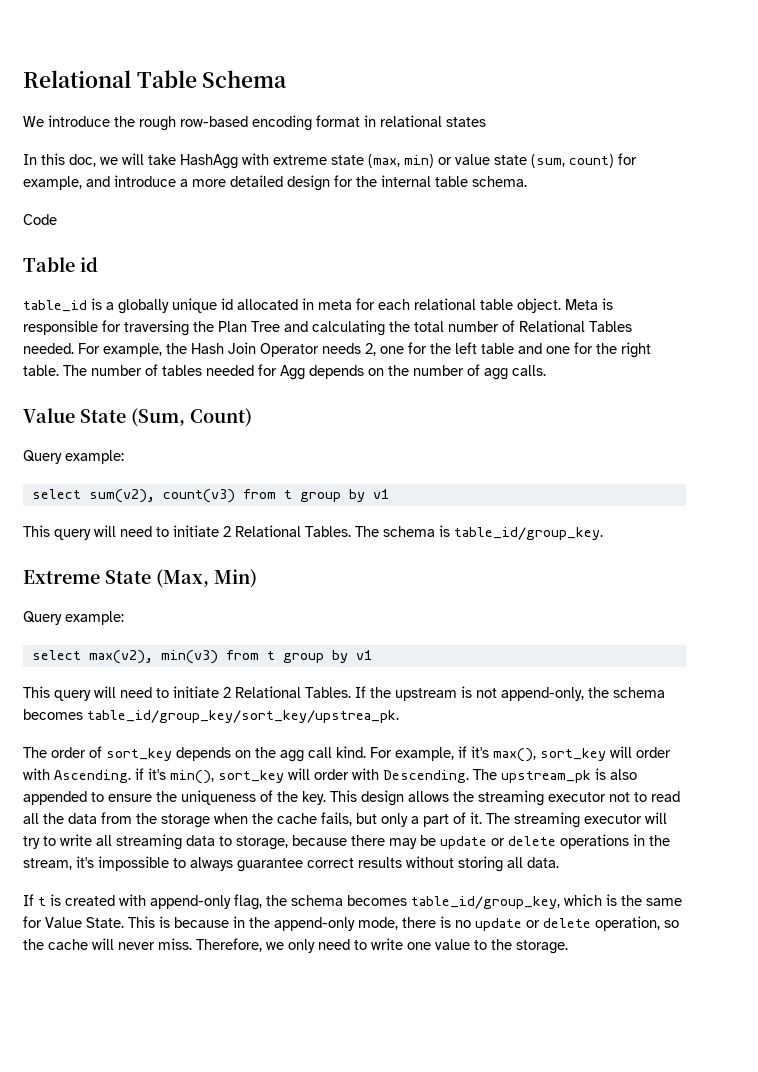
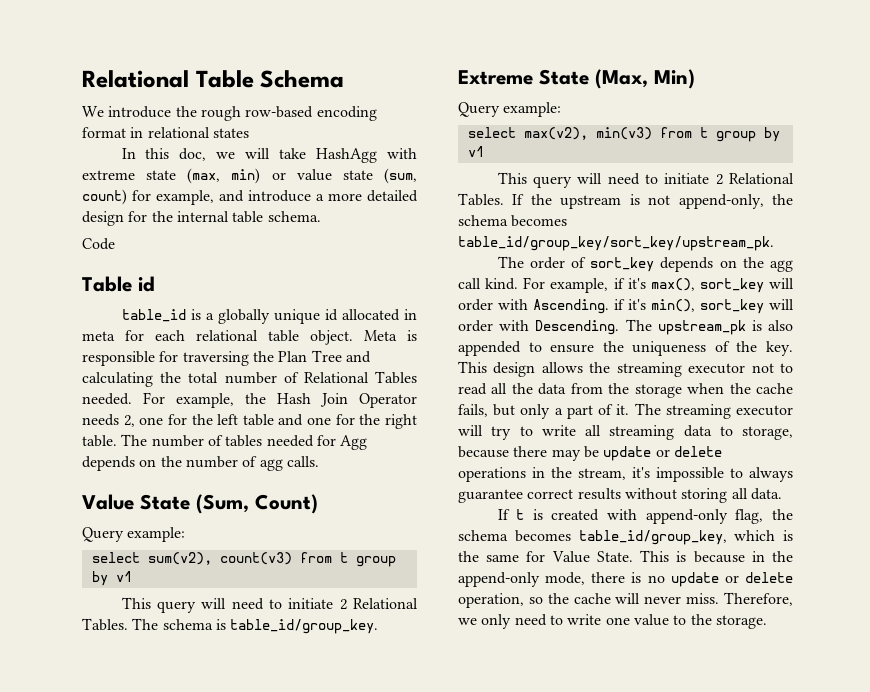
[87,710,399,723] table_id/group_key/sort_key/upstrea_pk. -> [458,236,774,251] table_id/group_key/sort_key/upstream_pk.

